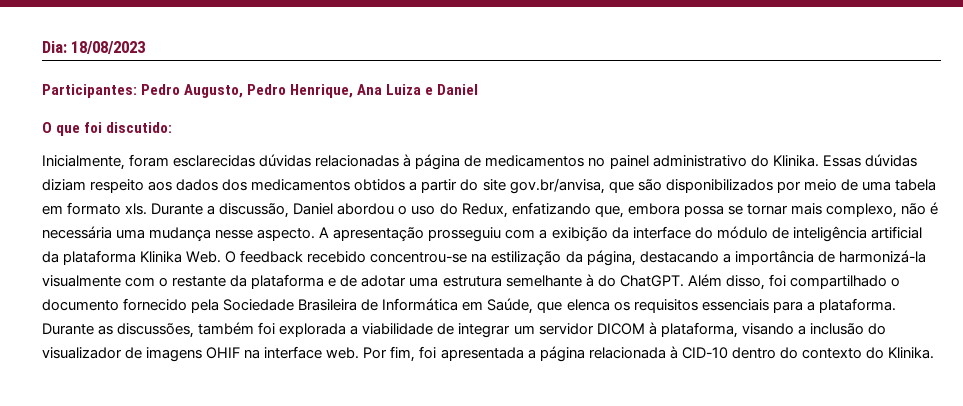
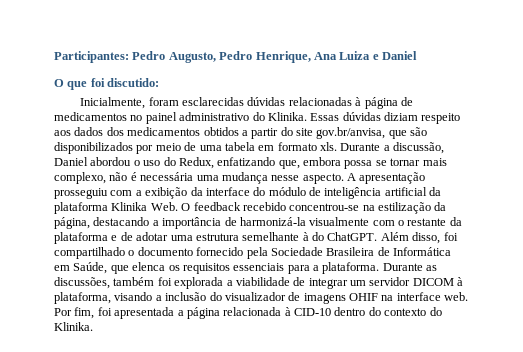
[42,41,146,54] Dia: 18/08/2023 // -> (54, 57) none

